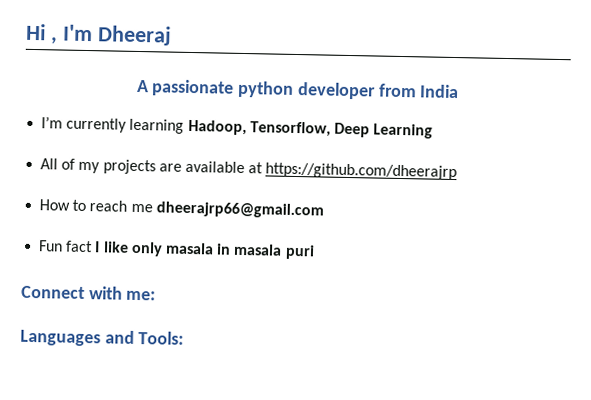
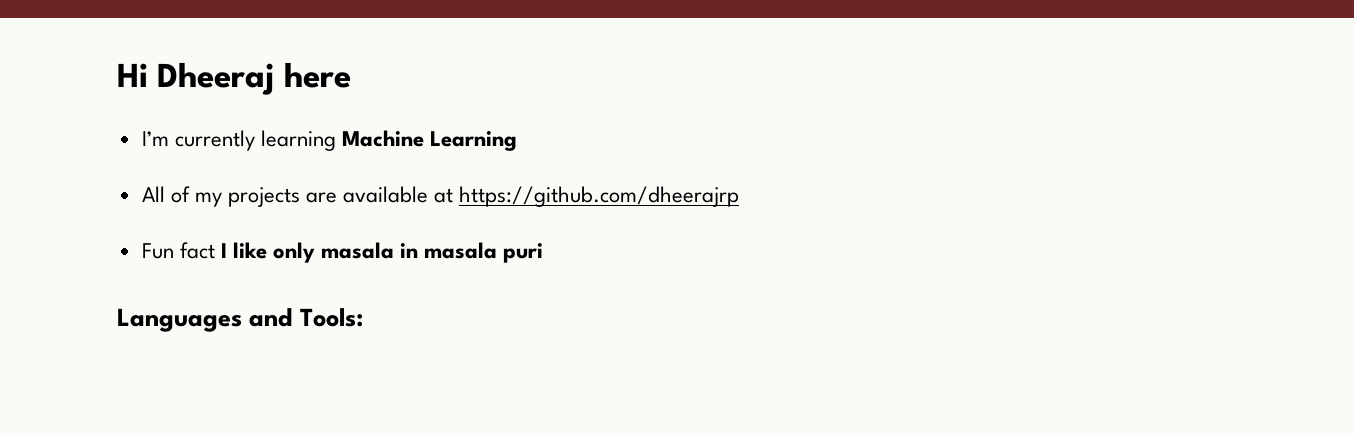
[49,24,93,45] , I'm -> (148, 75) none
[136,79,460,100] // A passionate python developer from India -> [283,62,351,88] here
[187,119,370,138] Hadoop, Tensorflow, Deep -> [341,130,424,147] Machine
[39,199,324,219] // How to reach me dheerajrp66@gmail.com -> (740, 196) none
[21,285,157,301] // Connect with me: -> (544, 253) none

